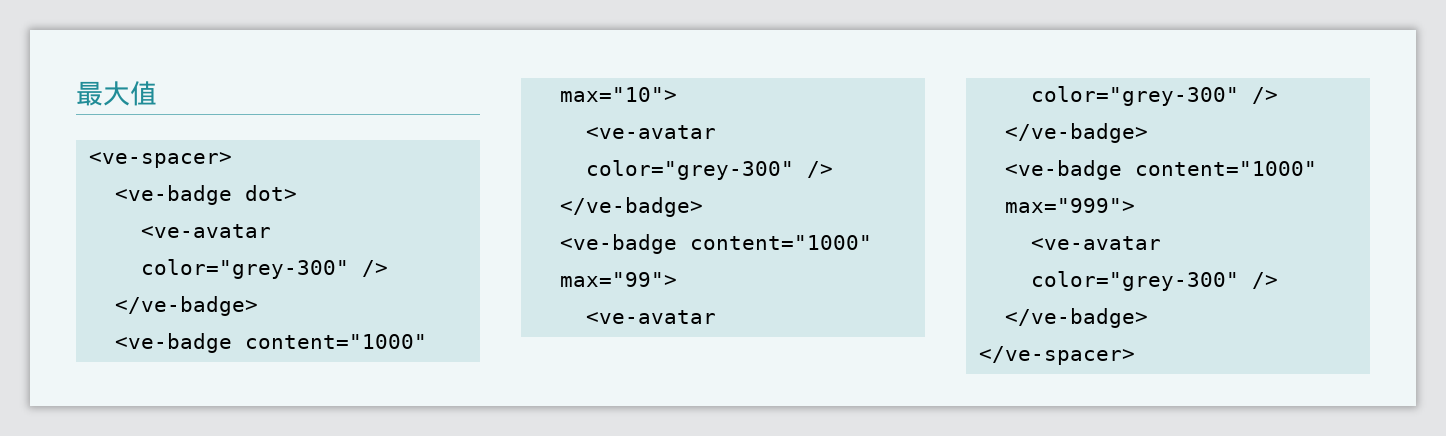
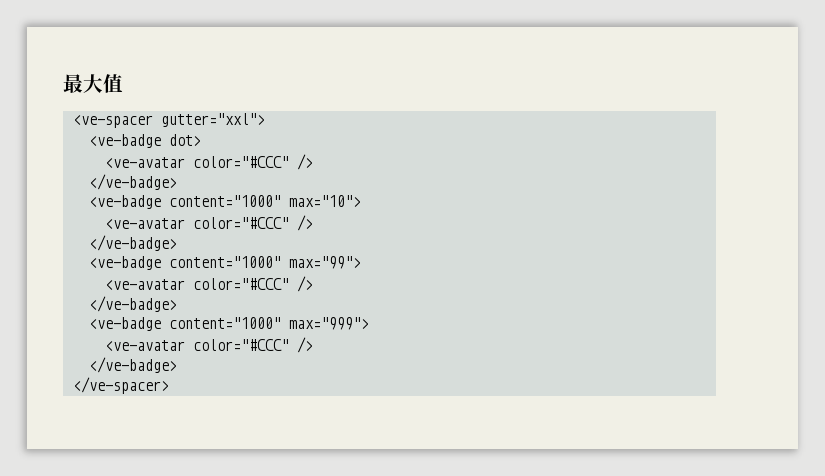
[88,152,232,168] <ve-spacer> -> [73,113,266,128] <ve-spacer gutter="xxl">
[140,259,349,279] color="grey-300" -> [193,156,290,168] color="#CCC"
[585,160,794,180] color="grey-300" -> [193,217,290,229] color="#CCC"
[1030,86,1239,106] color="grey-300" -> [193,278,290,290] color="#CCC"
[1030,271,1239,291] color="grey-300" -> [193,339,290,351] color="#CCC"

